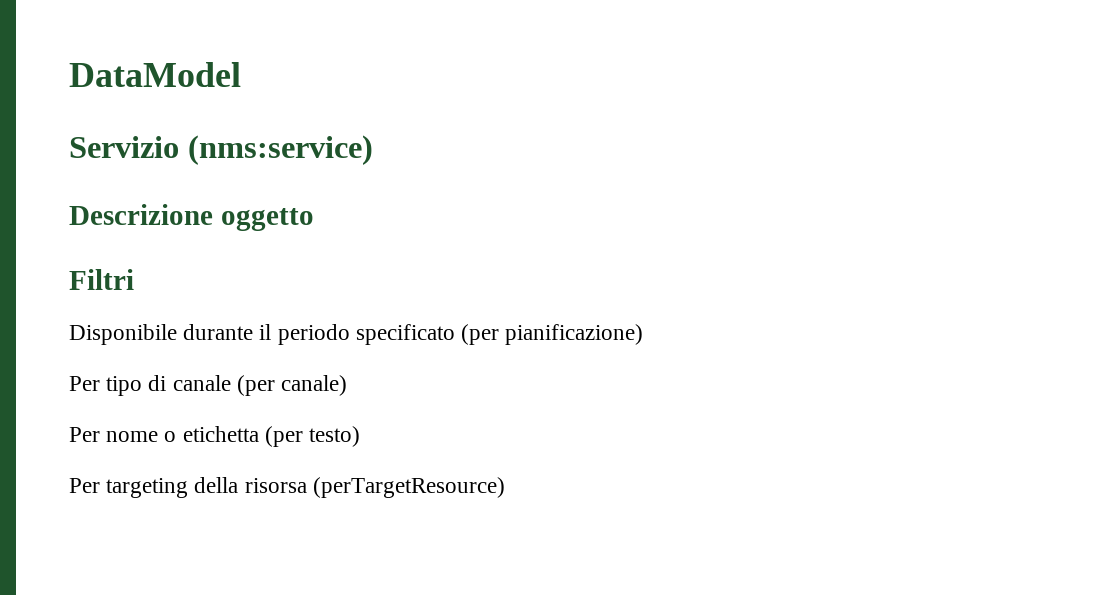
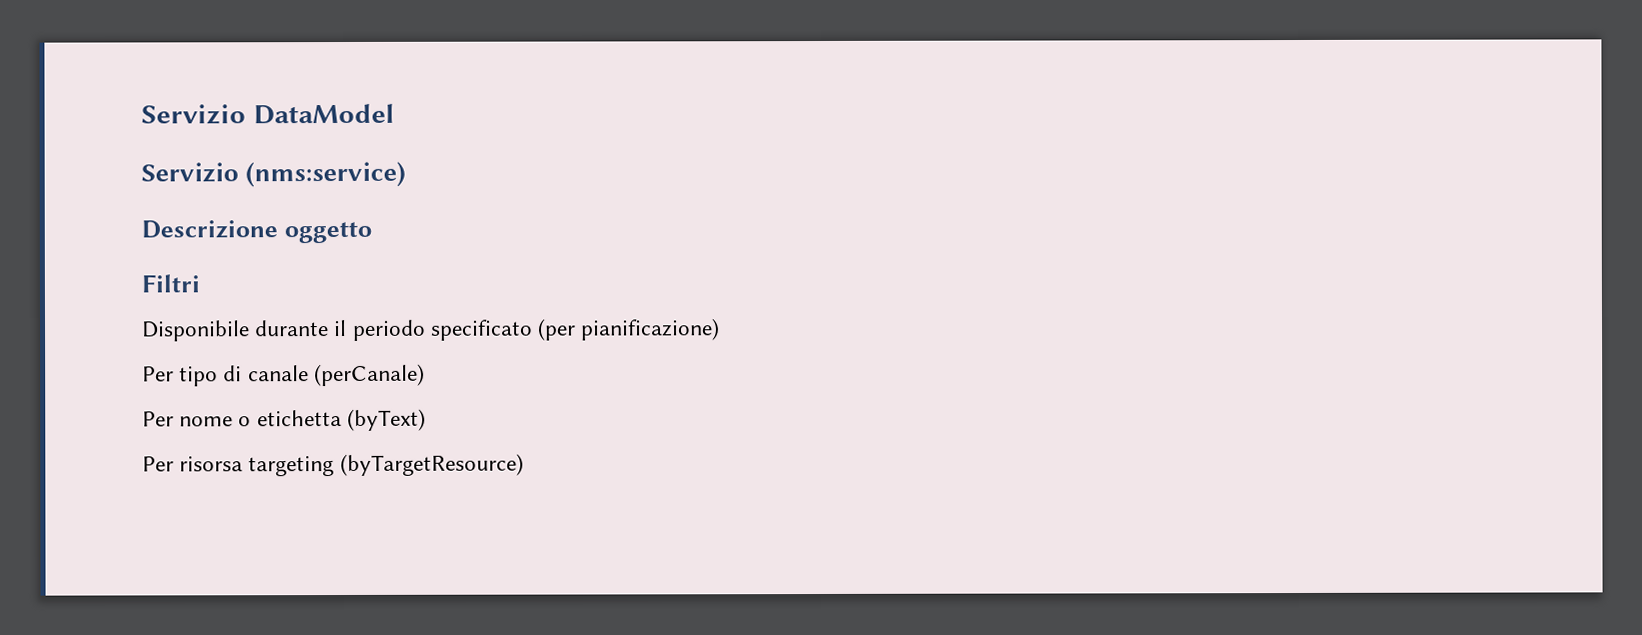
(69, 74) none -> [141,104,246,125] Servizio
[236,375,348,396] (per canale) -> [313,363,425,387] (perCanale)
[264,426,361,447] [69,477,505,498] (per testo) // Per targeting della risorsa (perTargetResource) -> [346,408,426,431] [142,453,524,477] (byText) // Per risorsa targeting (byTargetResource)

